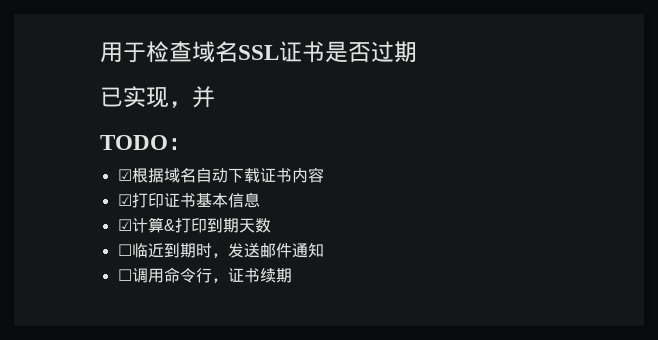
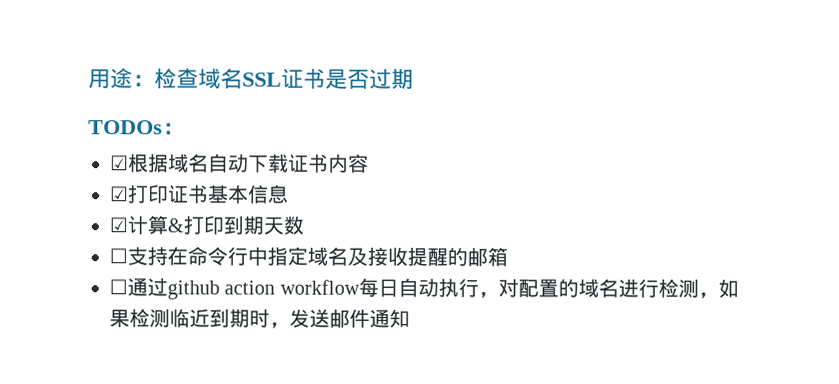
[100,42,146,63] 用于 -> [88,68,155,89] 用途：
[100,86,215,108] [100,135,168,150] 已实现，并 // TODO -> [88,120,163,135] TODOs
(132, 250) none -> [127,246,508,267] [109,277,739,300] [109,308,170,328] 支持在命令行中指定域名及接收提醒的邮箱 // ☐通过github action workflow每日自动执行，对配置的域名进行检测，如果检测
[117,267,292,283] // ☐调用命令行，证书续期 -> (410, 318) none

